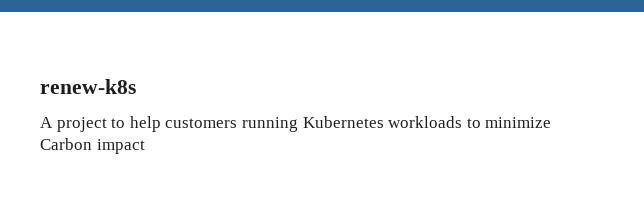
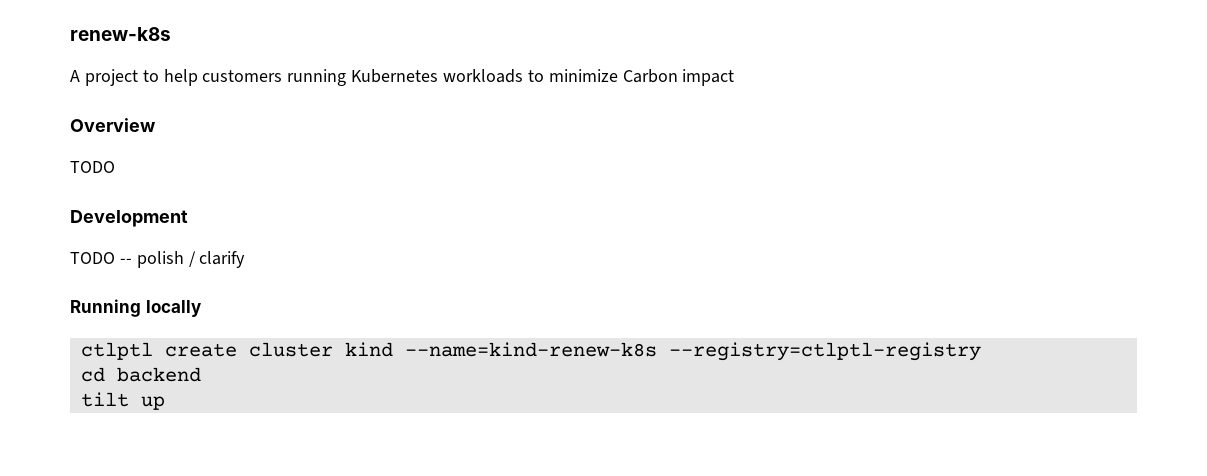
(145, 146) none -> [70,118,156,132] [70,161,115,173] [70,210,188,227] [70,251,246,268] [70,299,201,317] [80,342,981,361] [80,367,201,382] [80,392,165,410] // Overview // TODO // Development // TODO -- polish / clarify // Running locally // ctlptl create cluster kind --name=kind-renew-k8s --registry=ctlptl-registry // cd backend // tilt up

